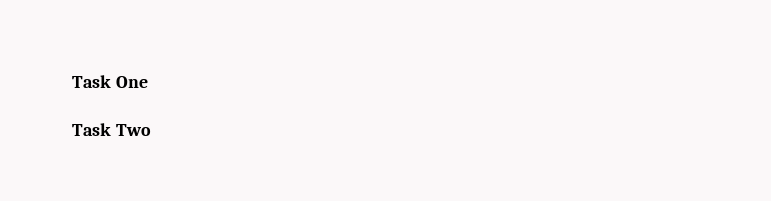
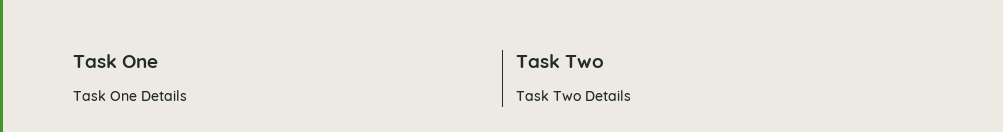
[72,75,148,88] [72,123,151,136] Task One // Task Two -> [73,54,159,68] [73,90,187,101] [516,54,605,68] [516,90,631,101] Task One // Task One Details // Task Two // Task Two Details

